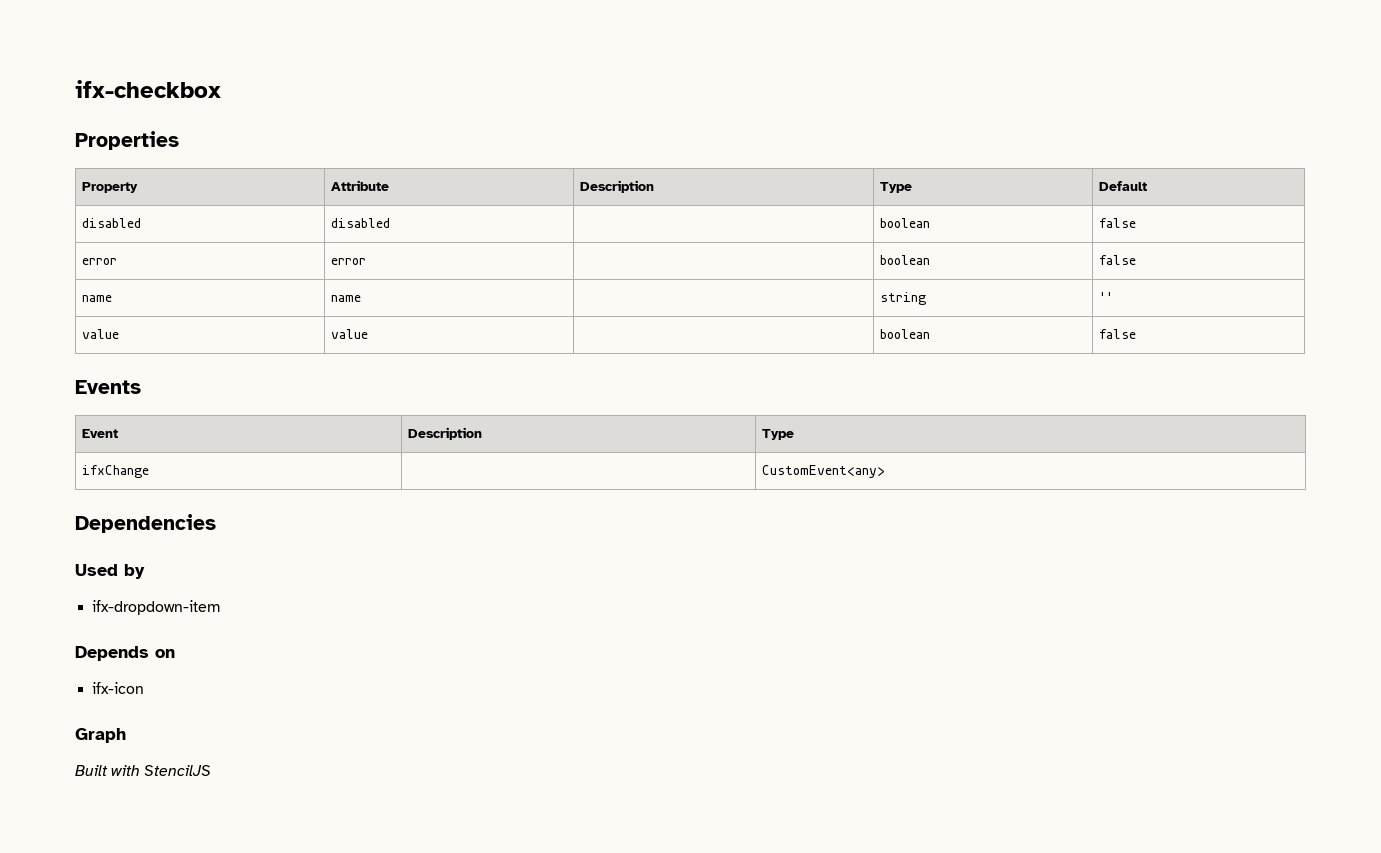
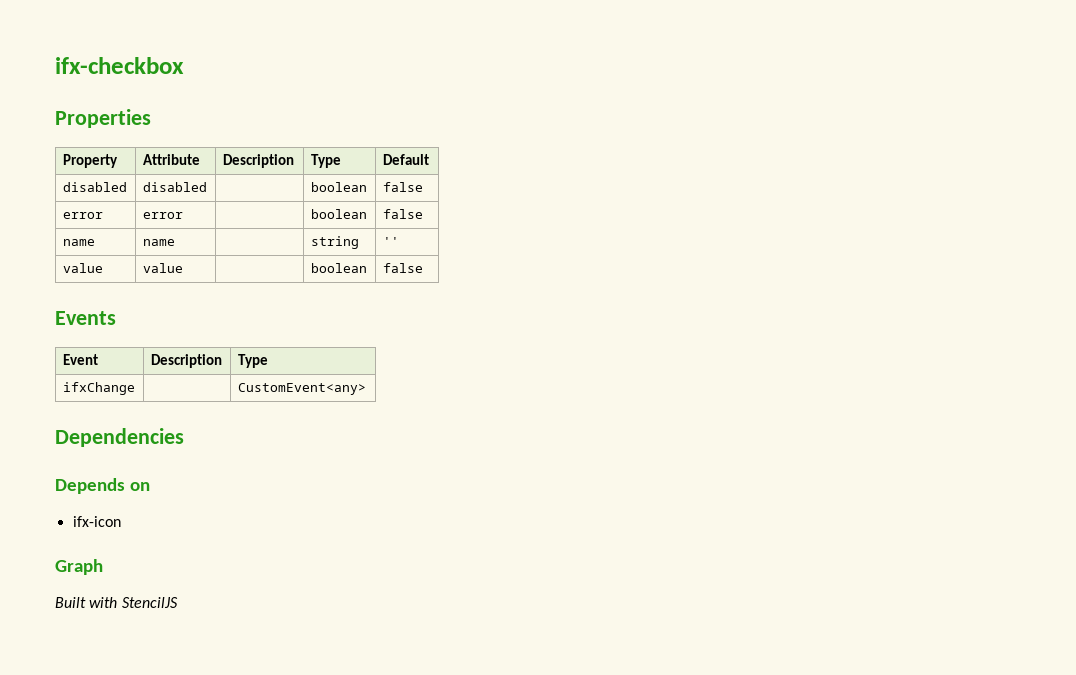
[75,564,145,579] [92,600,221,615] // Used by // ifx-dropdown-item -> (184, 437) none

